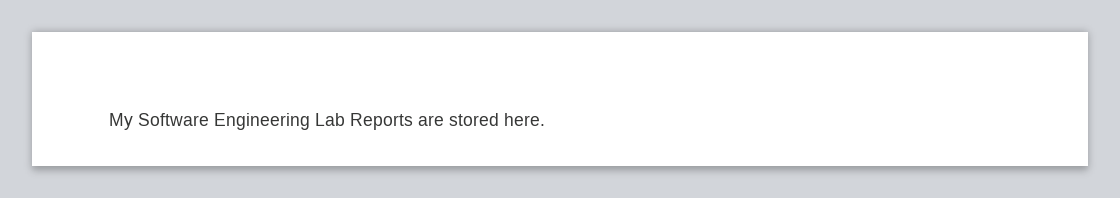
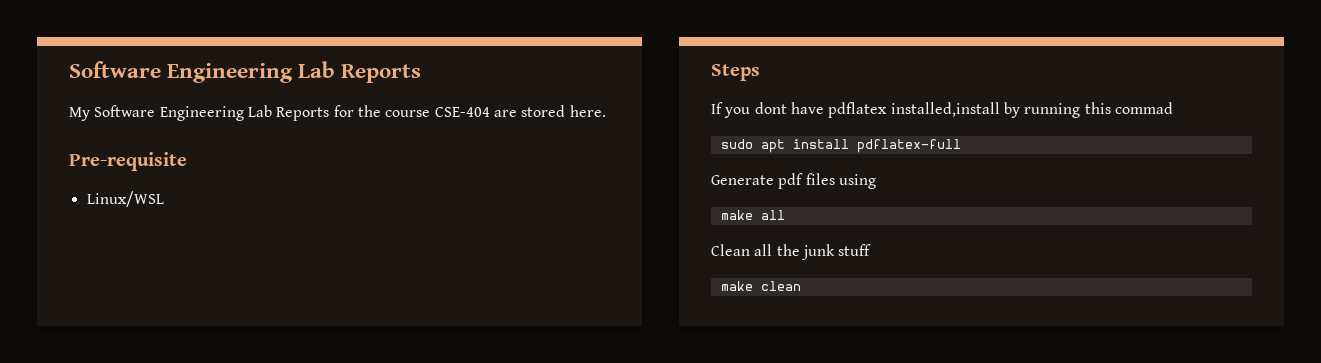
(109, 121) none -> [69,61,422,83] Software Engineering Lab Reports //
(413, 121) none -> [333,105,490,117] for the course CSE-404
(545, 119) none -> [69,152,187,171] [86,191,164,207] [711,64,760,81] [711,102,1173,118] [720,139,961,153] [711,173,876,189] [720,210,785,220] [711,244,872,260] [720,281,801,291] // Pre-requisite // Linux/WSL // Steps // If you dont have pdflatex installed,install by running this commad // sudo apt install pdflatex-full // Generate pdf files using // make all // Clean all the junk stuff // make clean

